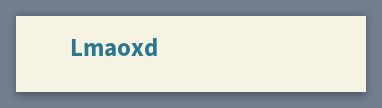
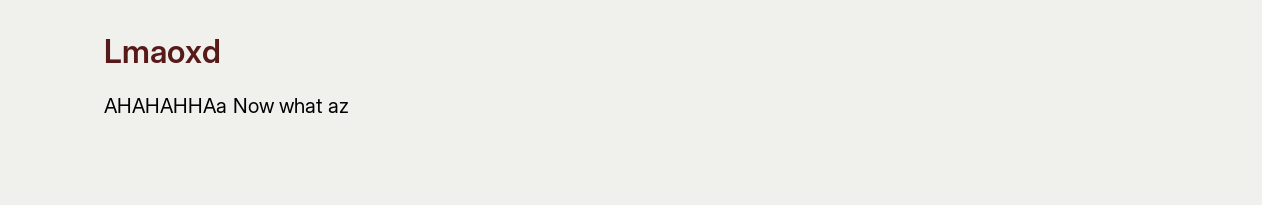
(158, 47) none -> [104,98,349,113] // AHAHAHHAa Now what az

